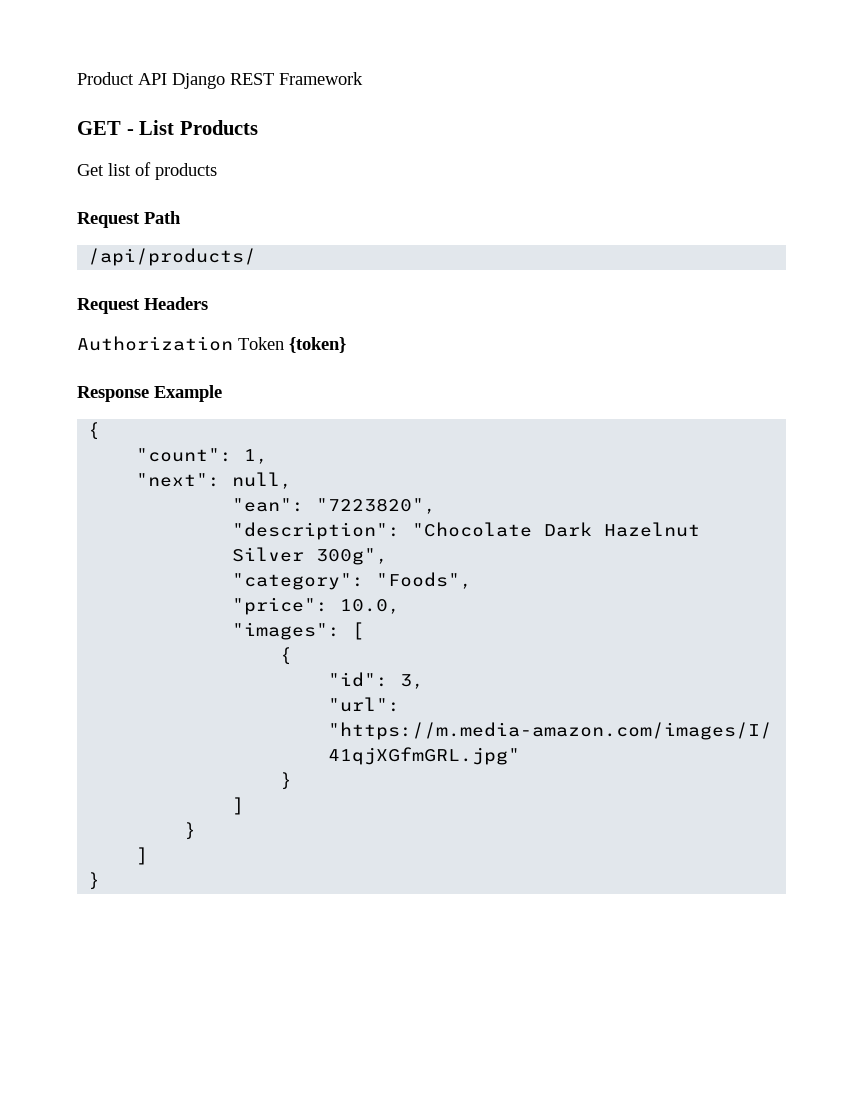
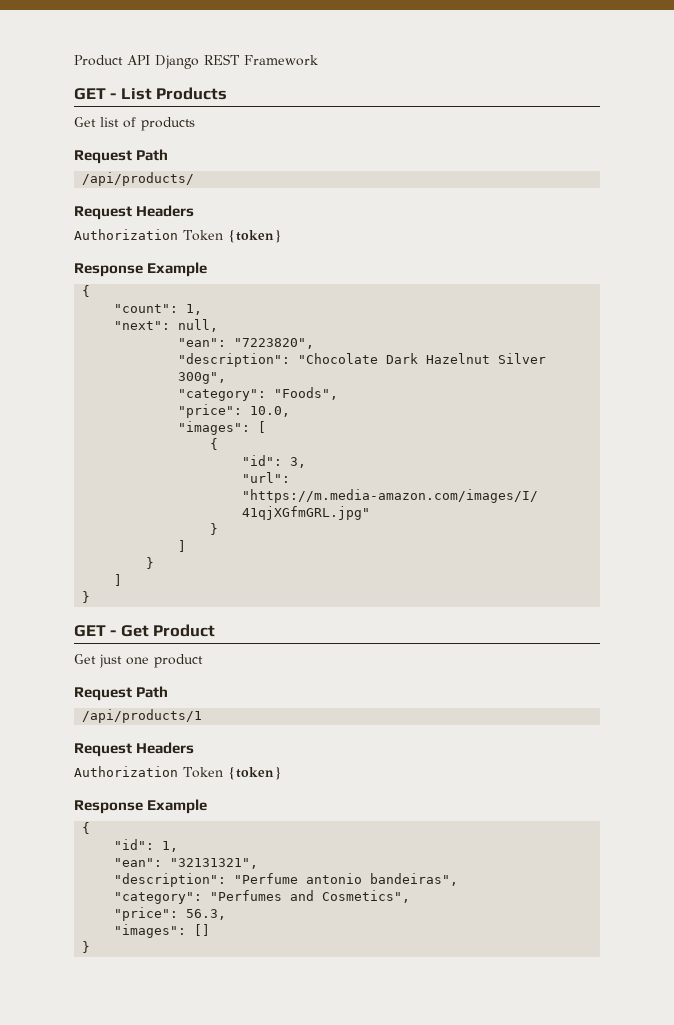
(101, 881) none -> [74,624,216,637] [74,654,203,668] [74,686,169,701] [82,709,203,723] [74,742,195,757] [74,766,282,780] [74,799,208,814] [82,822,91,834] [114,839,179,852] [114,858,259,869] [114,873,459,887] [114,890,411,904] [114,907,227,921] [114,924,211,938] [82,941,91,953] // GET - Get Product // Get just one product // Request Path // /api/products/1 // Request Headers // Authorization Token {token} // Response Example // { // "id": 1, // "ean": "32131321", // "description": "Perfume antonio bandeiras", // "category": "Perfumes and Cosmetics", // "price": 56.3, // "images": [] // }

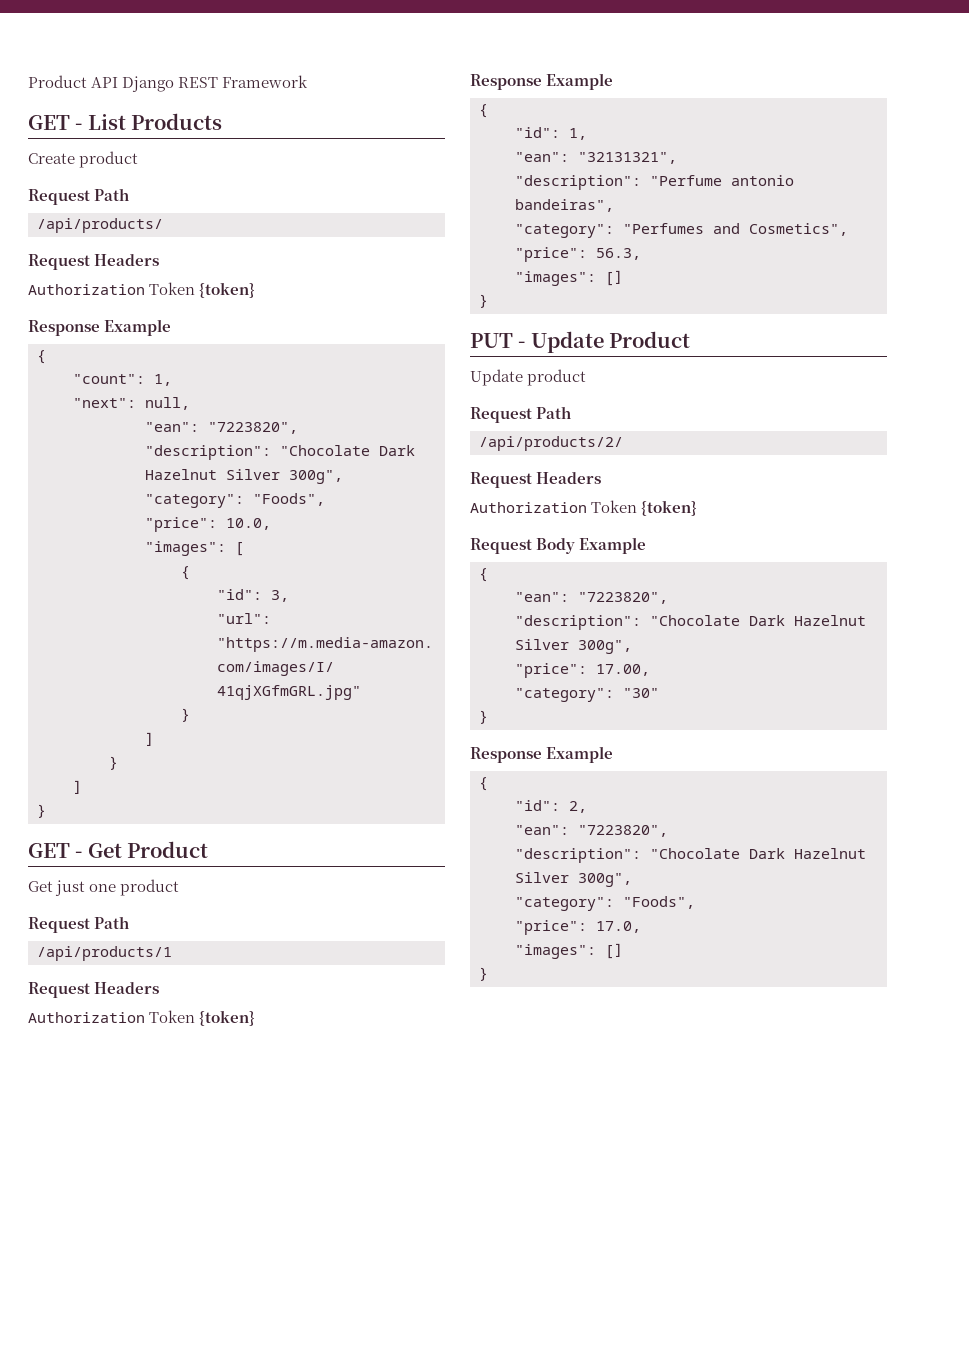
[74,117,195,131] Get list of products -> [28,151,139,168] Create product
(91, 947) none -> [470,331,691,353] [470,369,587,386] [470,406,572,423] [479,436,623,451] [470,472,602,488] [470,500,698,516] [470,537,647,554] [479,568,488,582] [515,592,668,604] [515,615,866,630] [515,639,632,654] [515,663,650,678] [515,688,659,702] [479,710,488,724] [470,746,614,763] [479,777,488,791] [515,800,587,813] [515,825,668,837] [515,848,866,863] [515,872,632,887] [515,896,695,911] [515,920,641,935] [515,943,623,959] [479,967,488,981] // PUT - Update Product // Update product // Request Path // /api/products/2/ // Request Headers // Authorization Token {token} // Request Body Example // { // "ean": "7223820", // "description": "Chocolate Dark Hazelnut Silver 300g", // "price": 17.00, // "category": "30" // } // Response Example // { // "id": 2, // "ean": "7223820", // "description": "Chocolate Dark Hazelnut Silver 300g", // "category": "Foods", // "price": 17.0, // "images": [] // }

